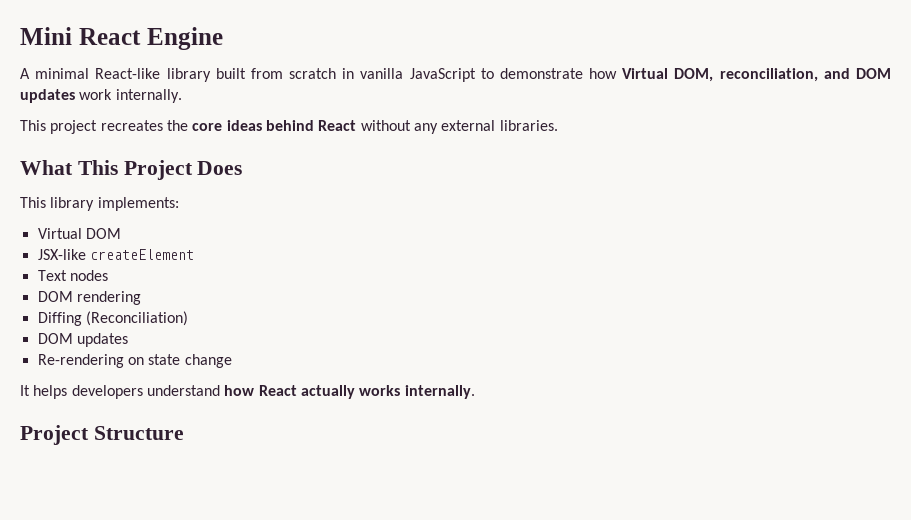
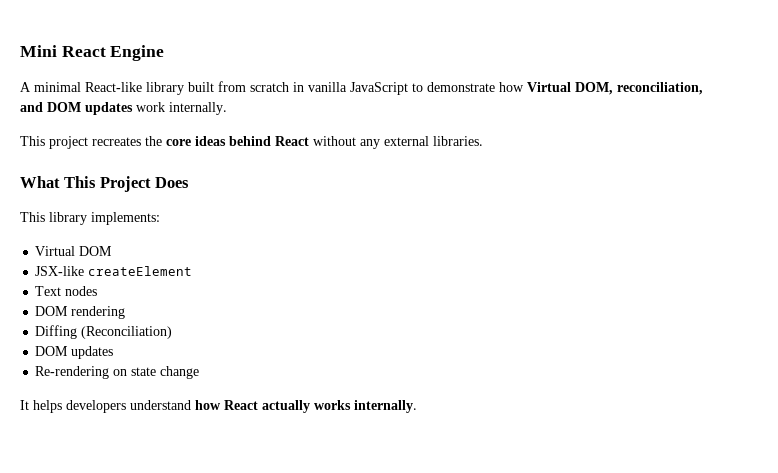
[20,425,184,445] // Project Structure -> (417, 406) none

